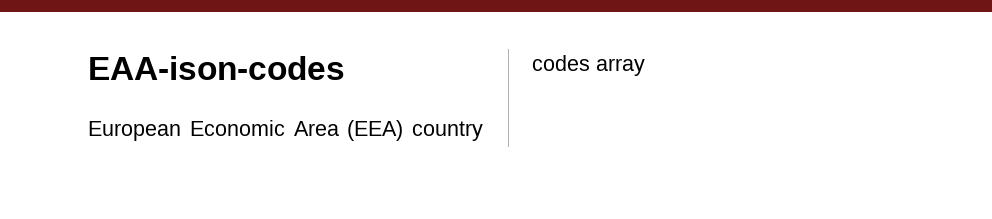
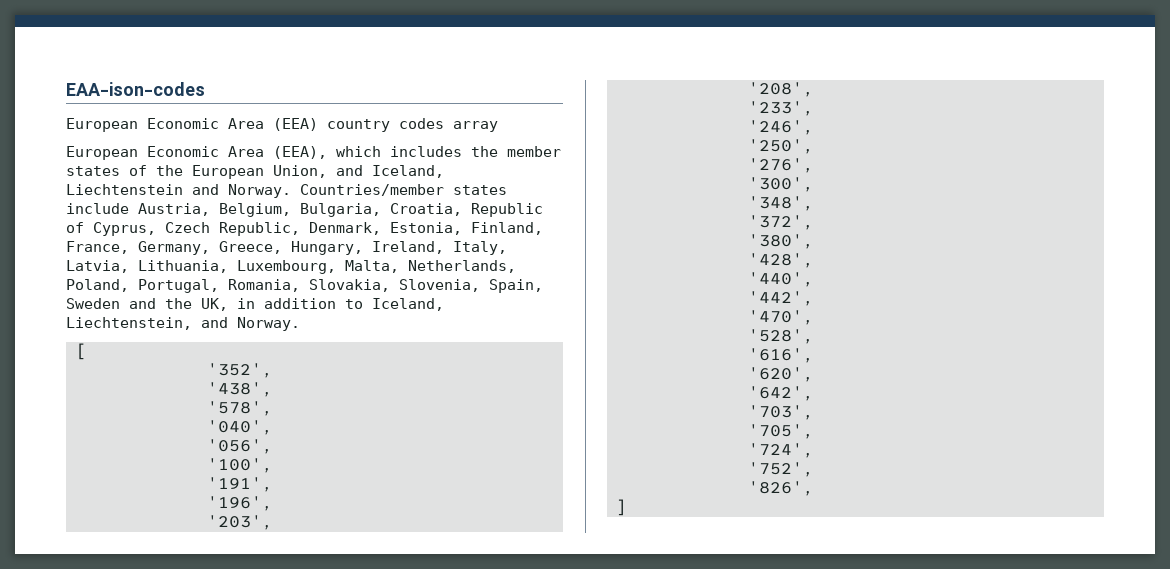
(645, 67) none -> [66,146,561,160] [66,165,444,179] [66,184,507,198] [66,203,543,217] [66,222,543,236] [66,241,507,255] [66,260,516,274] [66,279,543,293] [66,298,444,311] [66,317,300,331] [75,343,86,360] [207,363,273,378] [207,382,273,397] [207,401,273,416] [207,420,273,435] [207,439,273,454] [207,458,273,473] [207,477,273,492] [207,496,273,511] [207,515,273,530] [748,82,814,97] [748,101,814,116] [748,120,814,135] [748,139,814,154] [748,158,814,173] [748,177,814,192] [748,196,814,211] [748,215,814,230] [748,234,814,249] [748,253,814,268] [748,272,814,287] [748,291,814,306] [748,310,814,325] [748,329,814,344] [748,348,814,363] [748,367,814,382] [748,386,814,401] [748,405,814,420] [748,424,814,439] [748,443,814,458] [748,462,814,477] [748,481,814,496] [616,499,627,516] // European Economic Area (EEA), which includes the member states of the European Union, and Iceland, Liechtenstein and Norway. Countries/member states include Austria, Belgium, Bulgaria, Croatia, Republic of Cyprus, Czech Republic, Denmark, Estonia, Finland, France, Germany, Greece, Hungary, Ireland, Italy, Latvia, Lithuania, Luxembourg, Malta, Netherlands, Poland, Portugal, Romania, Slovakia, Slovenia, Spain, Sweden and the UK, in addition to Iceland, Liechtenstein, and Norway. // [ // '352', // '438', // '578', // '040', // '056', // '100', // '191', // '196', // '203', // '208', // '233', // '246', // '250', // '276', // '300', // '348', // '372', // '380', // '428', // '440', // '442', // '470', // '528', // '616', // '620', // '642', // '703', // '705', // '724', // '752', // '826', // ]

